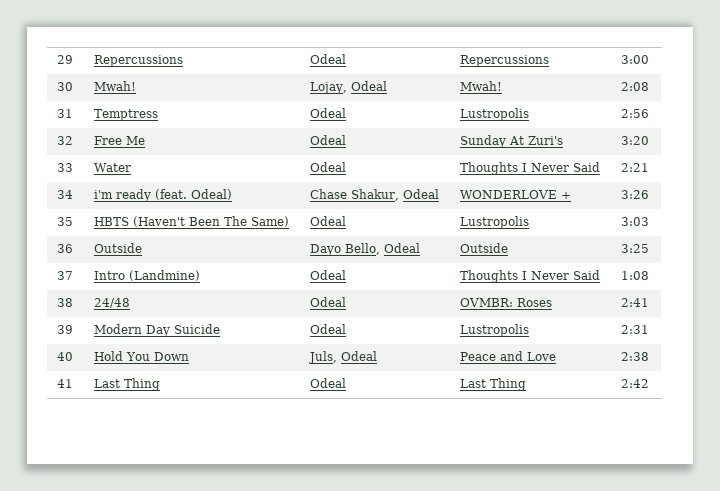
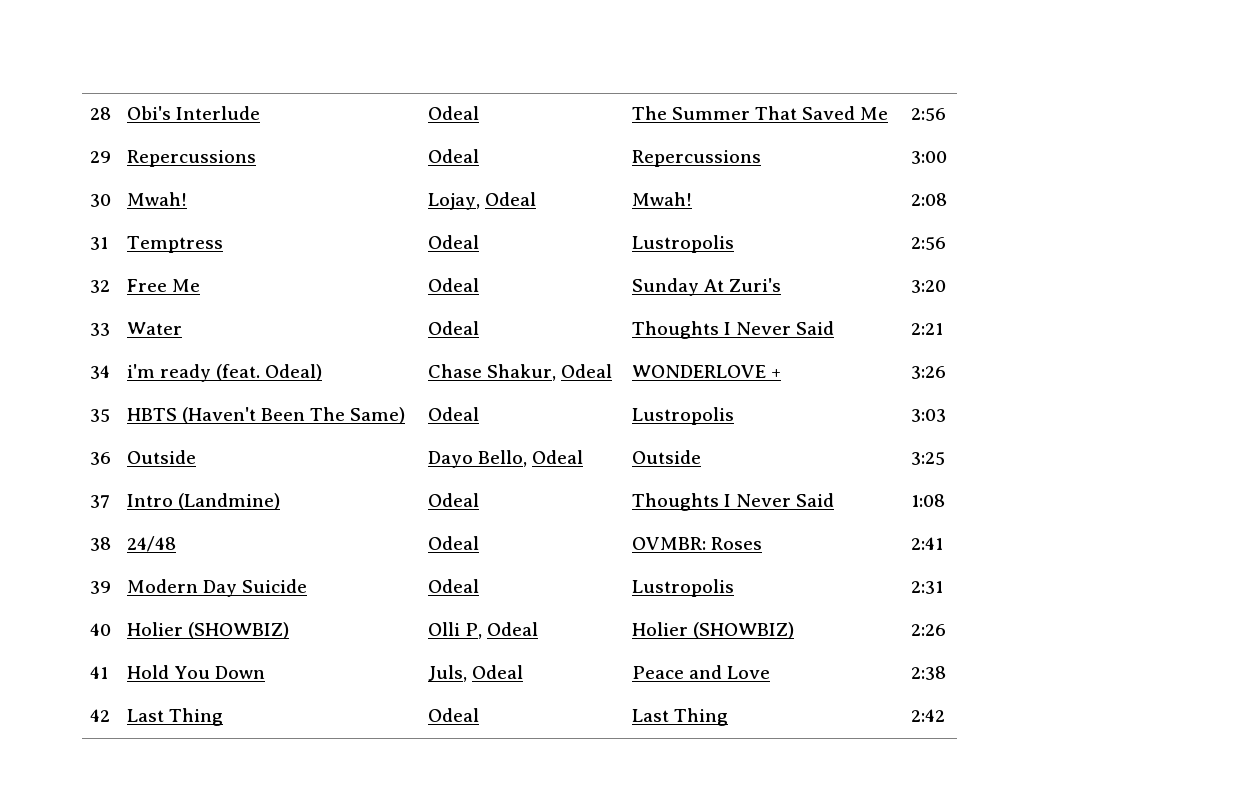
(57, 59) none -> [89,107,111,120] [126,106,260,120] [427,106,479,120] [631,106,889,120] [910,108,946,121] 28 | Obi's Interlude | Odeal | The Summer That Saved Me | 2:56 //
(74, 356) none -> [126,622,289,639] [427,622,539,639] [631,622,794,639] [910,624,946,636] [89,666,108,679] | Holier (SHOWBIZ) | Olli P, Odeal | Holier (SHOWBIZ) | 2:26 // 41
[57,379,74,388] 41 -> [89,709,110,722] 42

